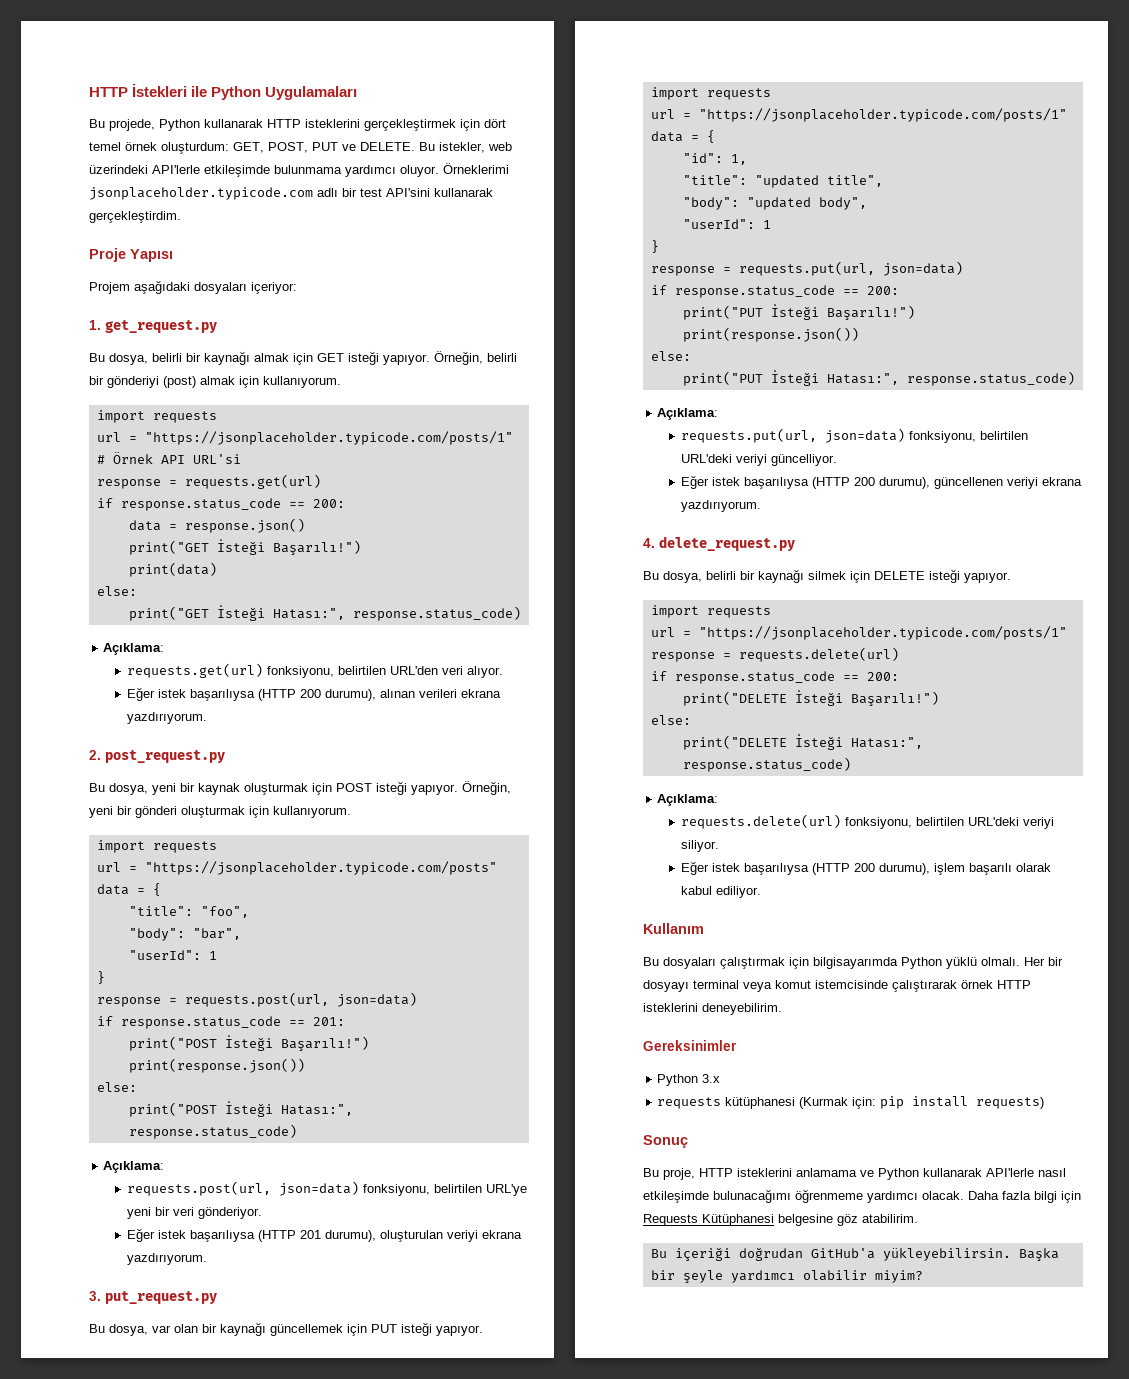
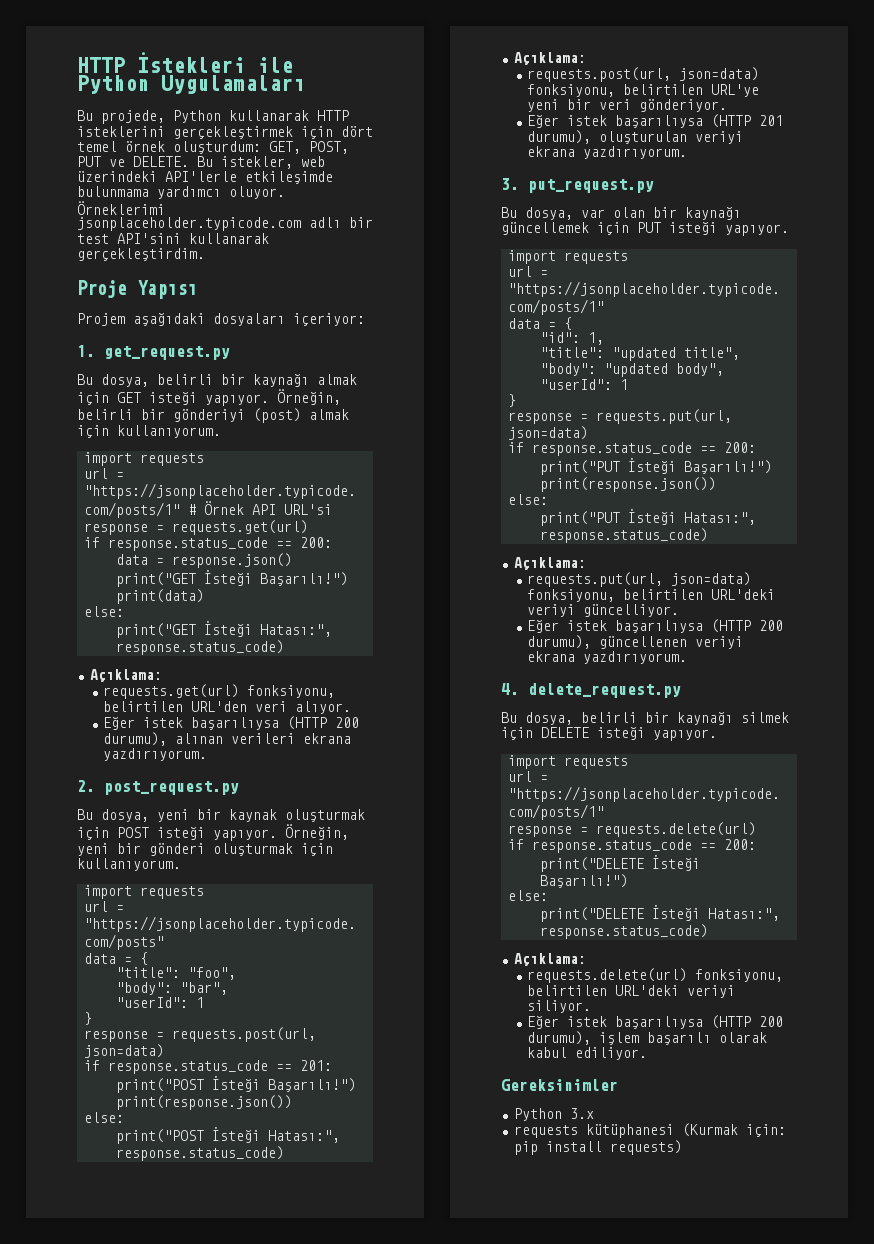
[643,923,704,934] [643,957,1063,969] [643,980,1031,992] [643,1003,782,1015] // Kullanım // Bu dosyaları çalıştırmak için bilgisayarımda Python yüklü olmalı. Her bir dosyayı terminal veya komut istemcisinde çalıştırarak örnek HTTP isteklerini deneyebilirim. -> (647, 1053) none
[643,1135,688,1148] [643,1168,1066,1180] [643,1189,1081,1203] [643,1214,918,1226] [650,1247,1059,1261] [650,1270,923,1283] // Sonuç // Bu proje, HTTP isteklerini anlamama ve Python kullanarak API'lerle nasıl etkileşimde bulunacağımı öğrenmeme yardımcı olacak. Daha fazla bilgi için Requests Kütüphanesi belgesine göz atabilirim. // Bu içeriği doğrudan GitHub'a yükleyebilirsin. Başka bir şeyle yardımcı olabilir miyim? -> (682, 1147) none

